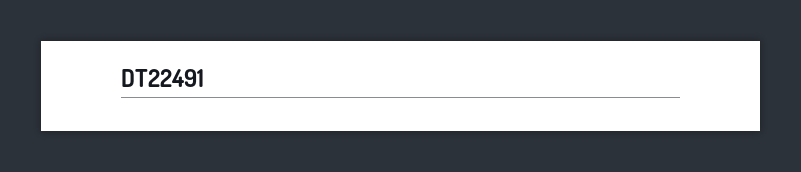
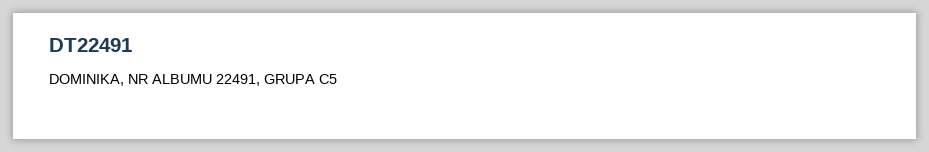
(204, 78) none -> [49,74,337,86] // DOMINIKA, NR ALBUMU 22491, GRUPA C5

